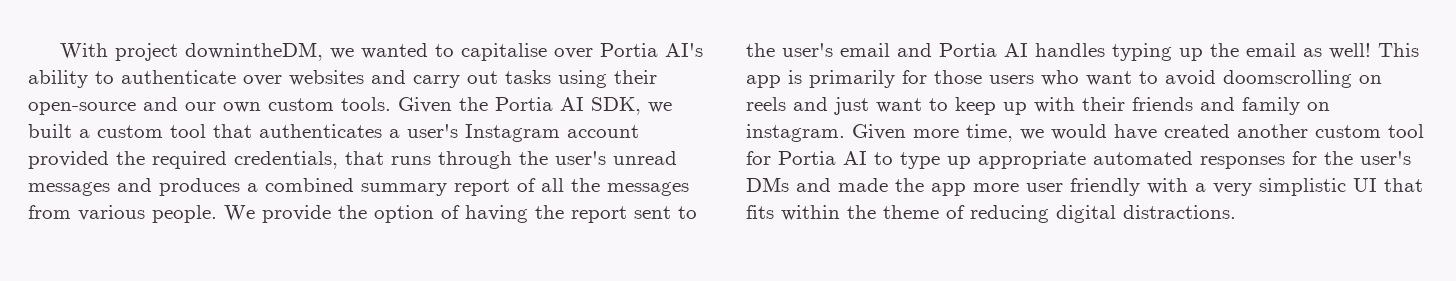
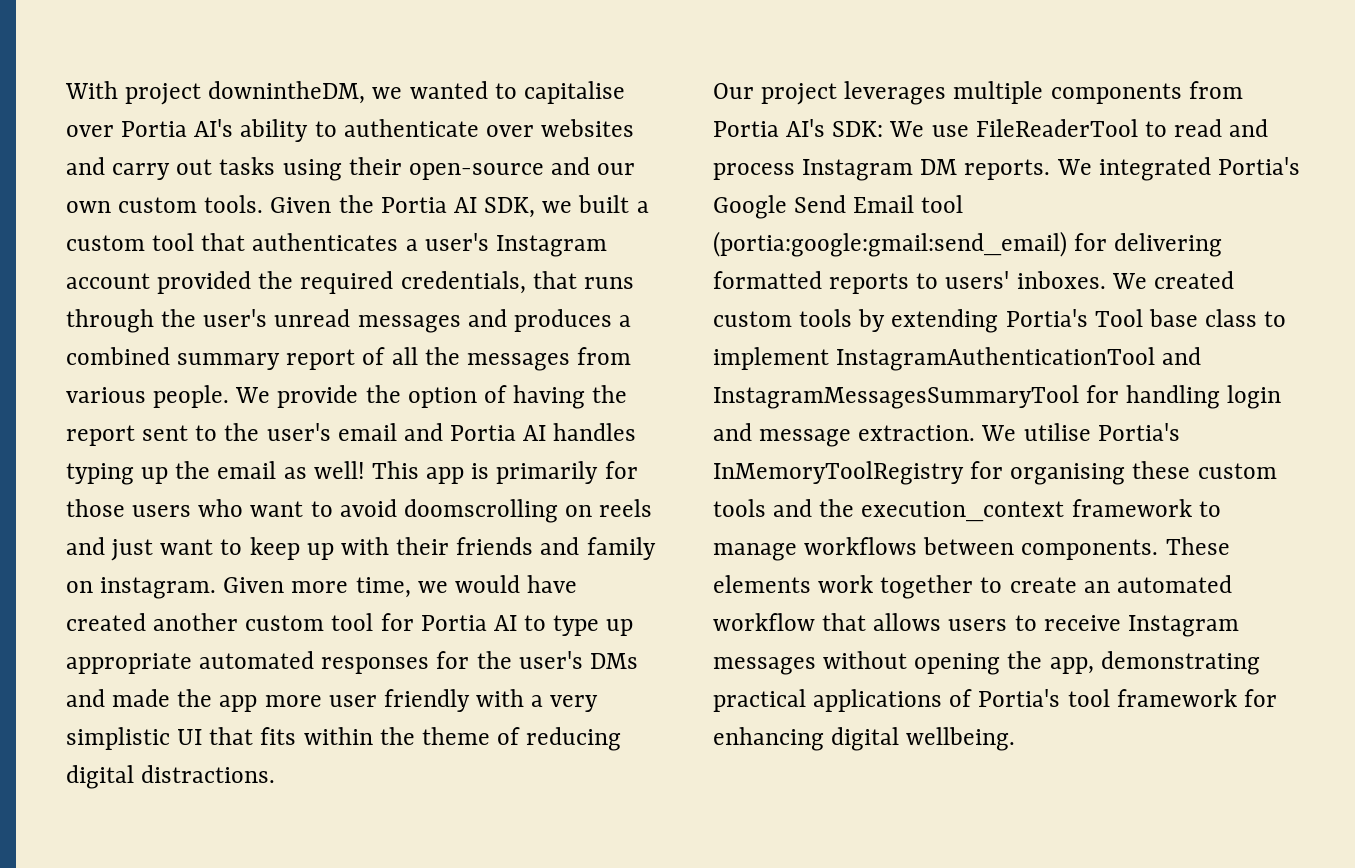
(1236, 212) none -> [713,81,1243,105] [713,119,1269,137] [713,157,1300,181] [713,195,964,219] [713,231,1223,257] [713,271,1234,294] [713,309,1287,333] [713,347,1202,371] [713,385,1282,409] [713,423,1180,447] [713,461,1277,485] [713,499,1221,522] [713,537,1230,561] [713,575,1232,599] [713,613,1239,637] [713,651,1260,675] [713,689,1277,712] [713,727,1016,751] // Our project leverages multiple components from Portia AI's SDK: We use FileReaderTool to read and process Instagram DM reports. We integrated Portia's Google Send Email tool (portia:google:gmail:send_email) for delivering formatted reports to users' inboxes. We created custom tools by extending Portia's Tool base class to implement InstagramAuthenticationTool and InstagramMessagesSummaryTool for handling login and message extraction. We utilise Portia's InMemoryToolRegistry for organising these custom tools and the execution_context framework to manage workflows between components. These elements work together to create an automated workflow that allows users to receive Instagram messages without opening the app, demonstrating practical applications of Portia's tool framework for enhancing digital wellbeing.

